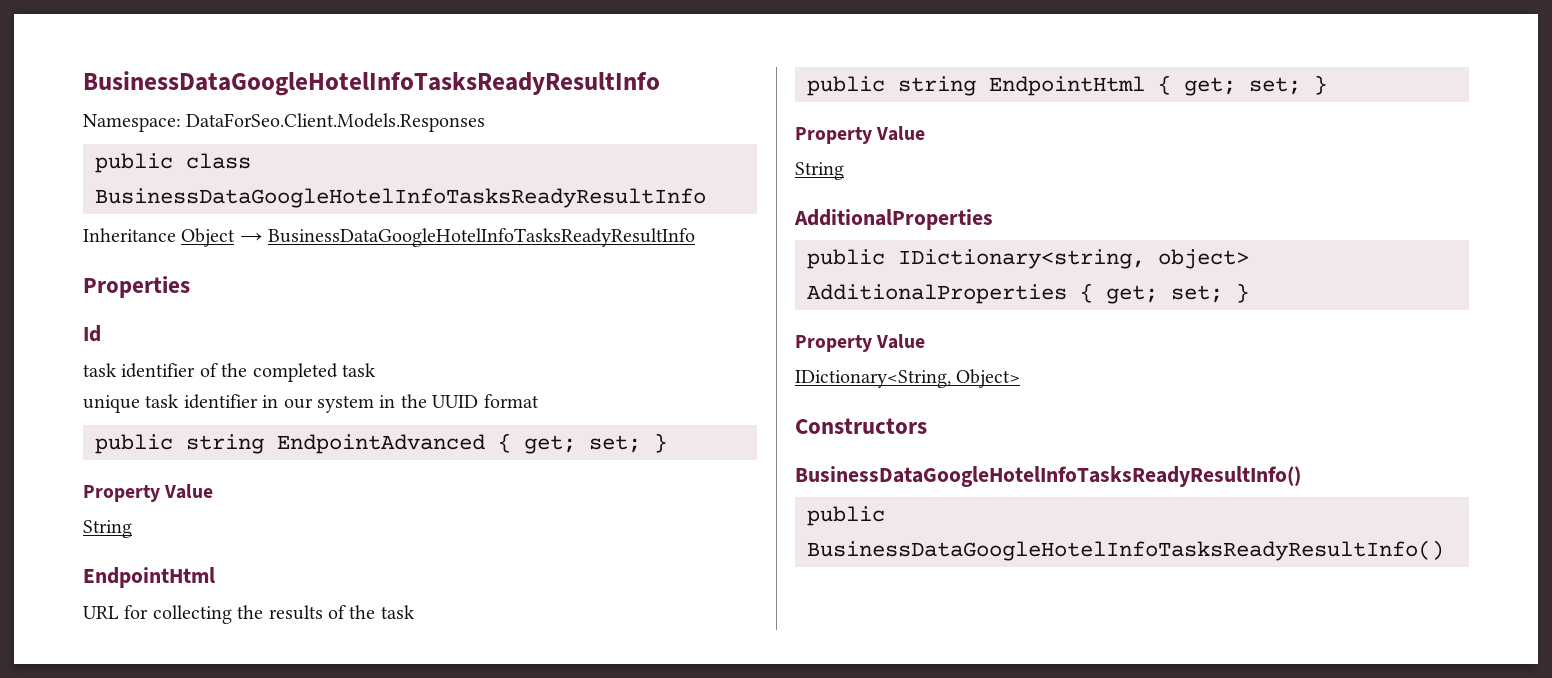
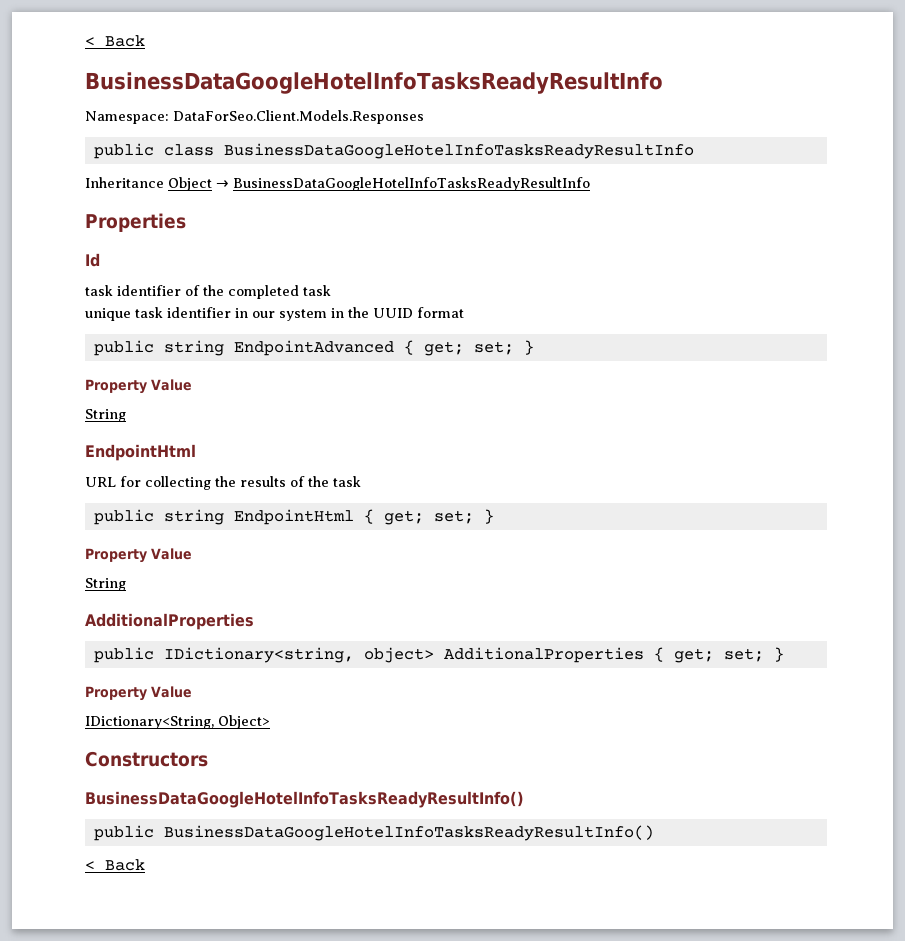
(83, 83) none -> [85,35,145,47] < Back //
(1444, 550) none -> [85,859,145,871] // < Back

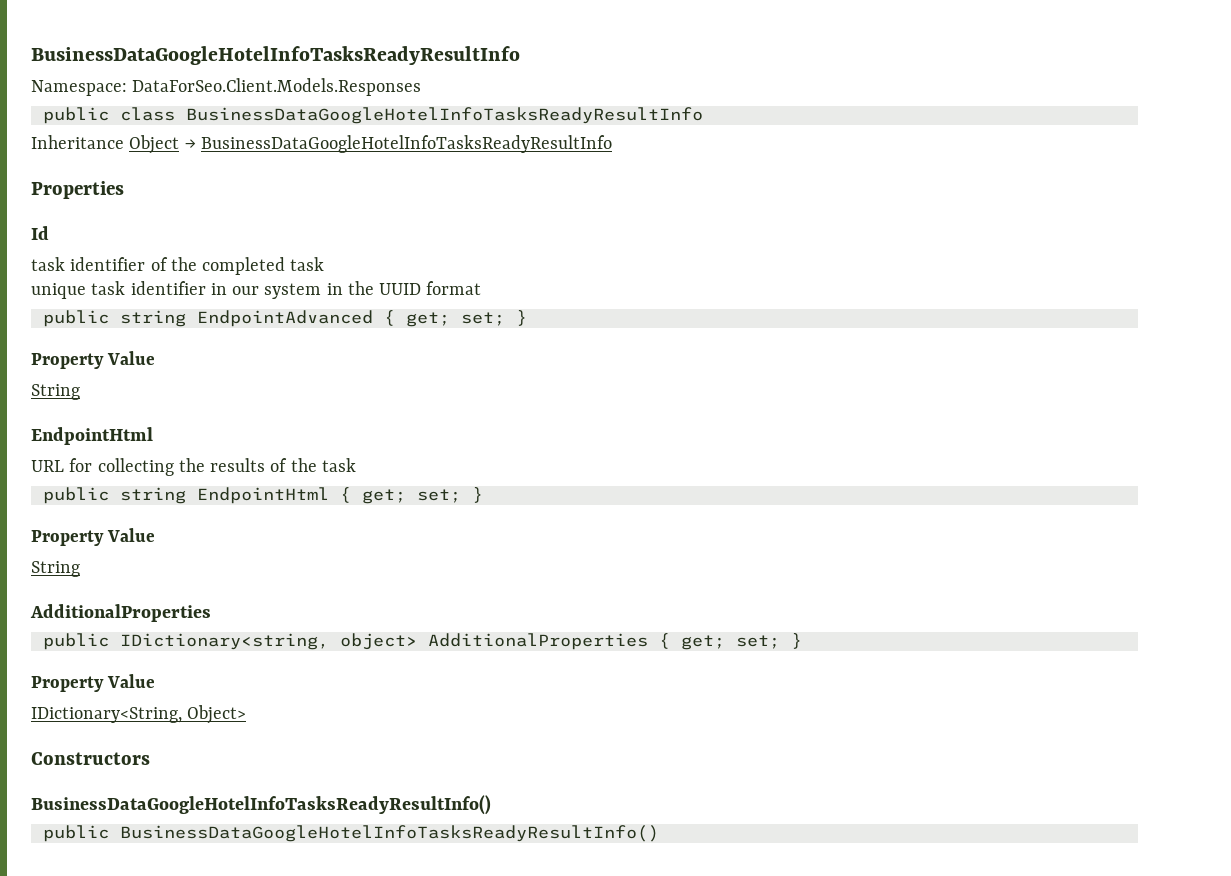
[85,35,145,47] < Back // -> (31, 55) none
[85,859,145,871] // < Back -> (659, 833) none

